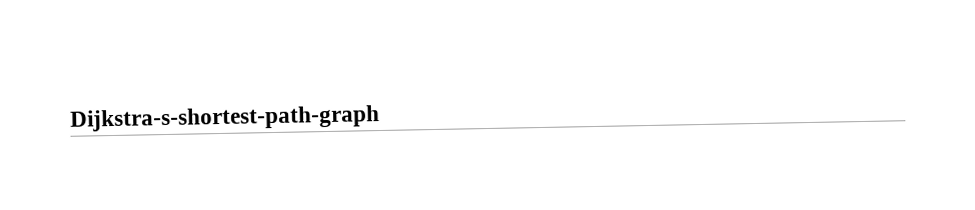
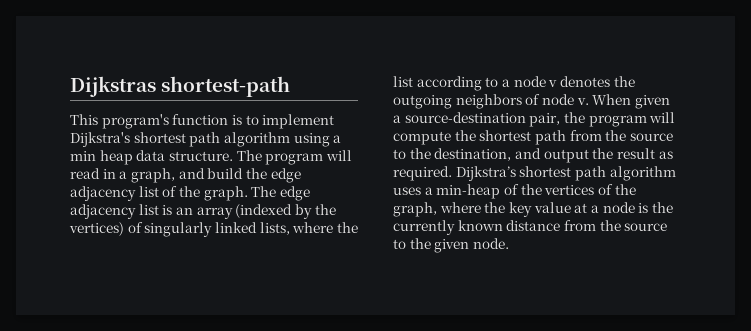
[70,105,380,132] Dijkstra-s-shortest-path-graph -> [70,76,291,97] [70,114,335,129] [70,132,342,147] [70,150,352,165] [70,168,301,183] [70,186,310,201] [70,204,336,219] [69,222,358,237] [393,76,635,91] [393,94,670,109] [393,112,676,127] [393,130,673,145] [393,148,673,163] [393,166,676,181] [393,184,636,199] [393,202,673,217] [393,220,668,235] [393,238,509,253] Dijkstras shortest-path // This program's function is to implement Dijkstra's shortest path algorithm using a min heap data structure. The program will read in a graph, and build the edge adjacency list of the graph. The edge adjacency list is an array (indexed by the vertices) of singularly linked lists, where the list according to a node v denotes the outgoing neighbors of node v. When given a source-destination pair, the program will compute the shortest path from the source to the destination, and output the result as required. Dijkstra’s shortest path algorithm uses a min-heap of the vertices of the graph, where the key value at a node is the currently known distance from the source to the given node.

